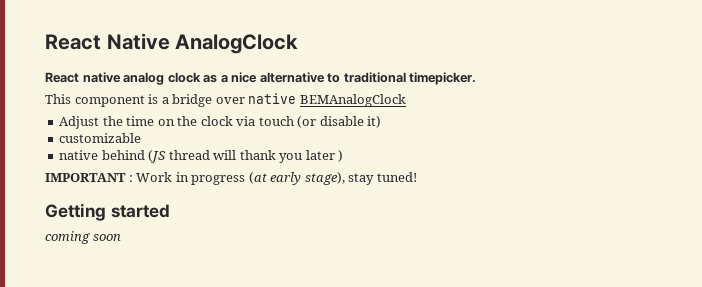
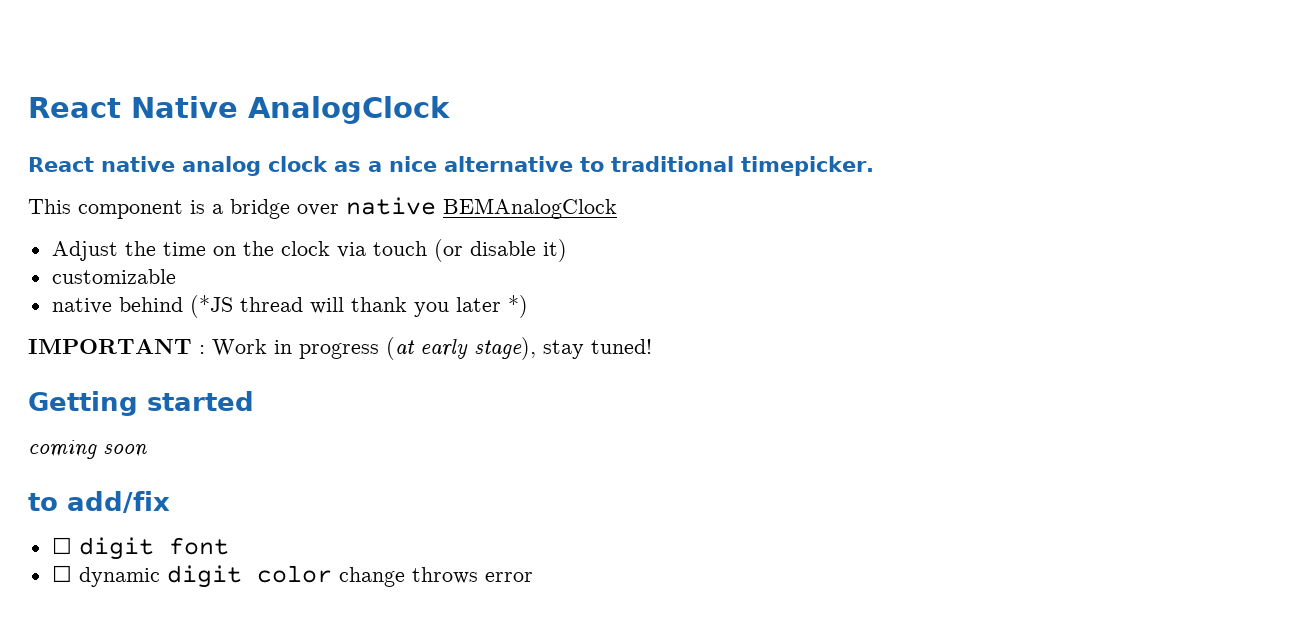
[148,150,167,163] (JS -> [189,295,233,318] (*JS
[338,150,344,162] ) -> [507,295,528,318] *)
(121, 237) none -> [28,491,170,513] [51,537,229,560] [51,565,533,588] // to add/fix // ☐ digit font // ☐ dynamic digit color change throws error

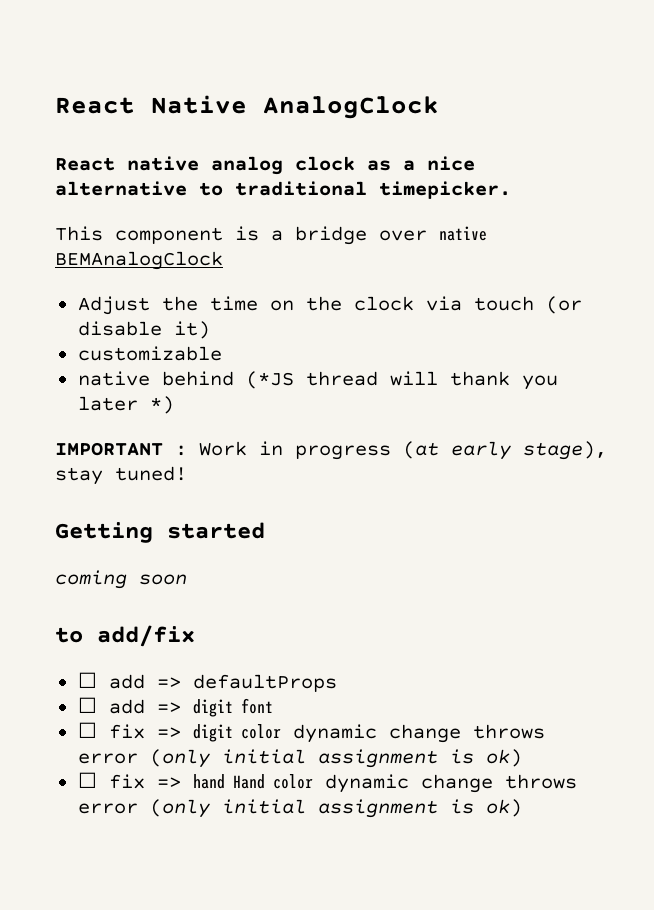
(72, 545) none -> [108,674,337,692] [77,697,181,714] add => defaultProps // ☐ add =>
[78,567,160,587] dynamic -> [108,724,181,739] fix =>
[338,567,533,587] change throws error -> [292,724,545,743] [77,749,522,768] [77,772,577,793] [77,799,522,818] dynamic change throws error (only initial assignment is ok) // ☐ fix => hand Hand color dynamic change throws error (only initial assignment is ok)

